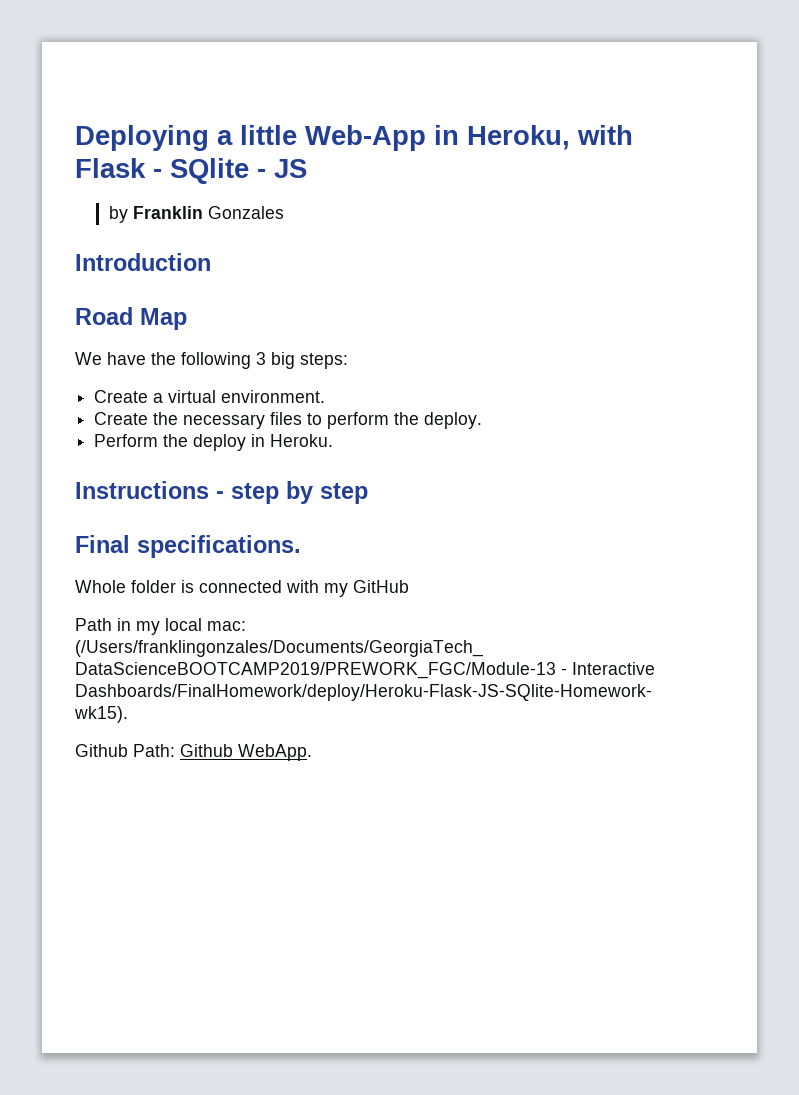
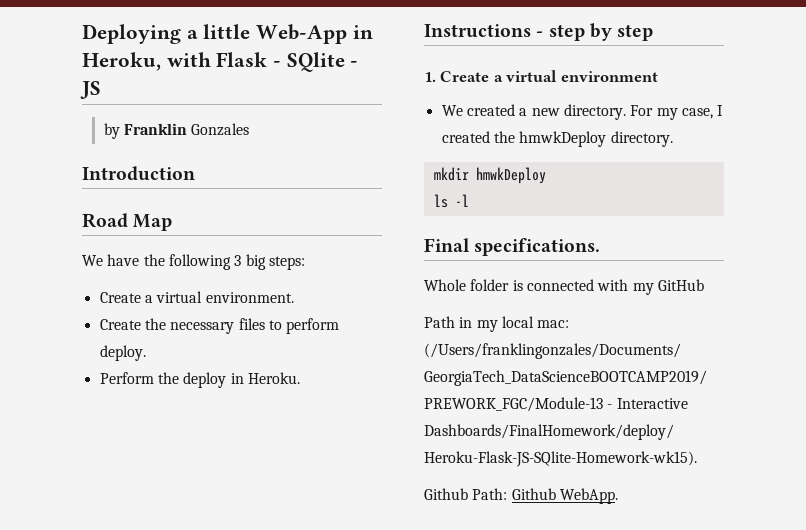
[394,412,420,425] the -> (340, 326) none
(368, 493) none -> [424,70,658,82] [441,104,724,120] [441,131,673,147] [433,167,546,184] [433,194,469,208] // 1. Create a virtual environment // We created a new directory. For my case, I created the hmwkDeploy directory. // mkdir hmwkDeploy // ls -l

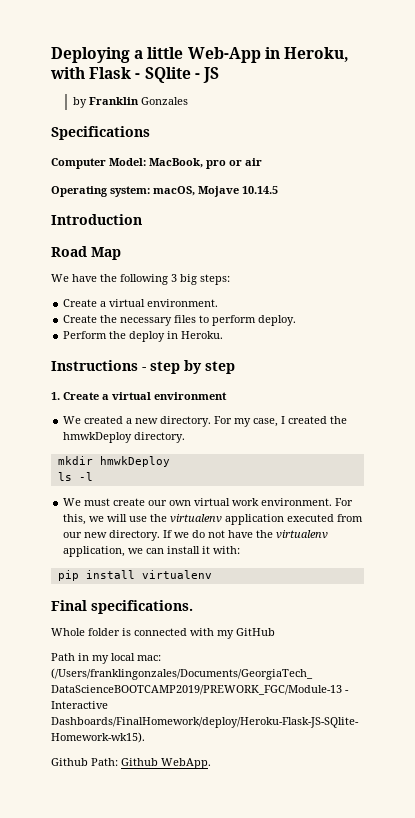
(250, 129) none -> [51,126,150,140] [51,158,262,169] [51,186,278,197] // Specifications // Computer Model: MacBook, pro or air // Operating system: macOS, Mojave 10.14.5
(469, 200) none -> [63,498,354,506] [63,514,364,525] [63,530,329,541] [63,546,241,557] [57,570,212,581] // We must create our own virtual work environment. For this, we will use the virtualenv application executed from our new directory. If we do not have the virtualenv application, we can install it with: // pip install virtualenv

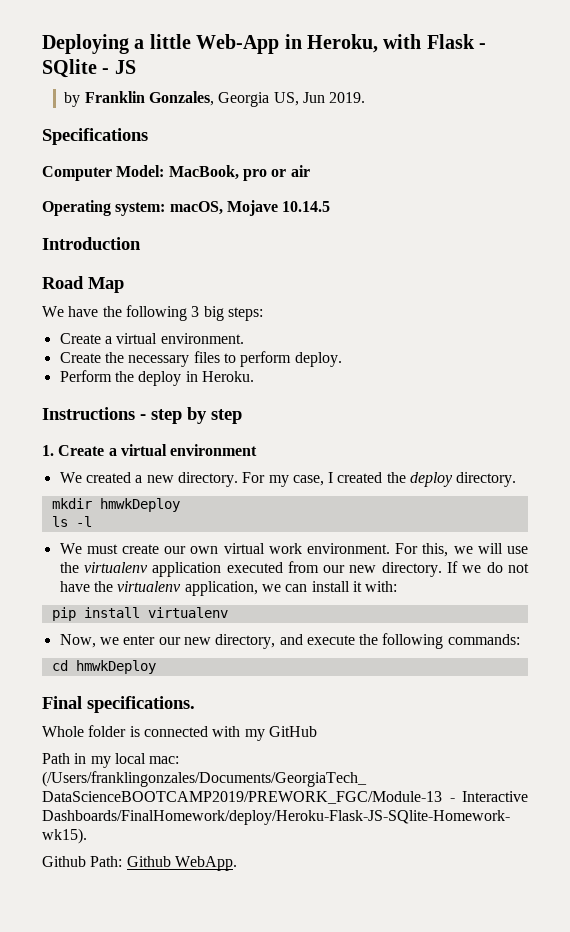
[140,97,188,105] Gonzales -> [149,91,366,107] Gonzales, Georgia US, Jun 2019.
[63,432,133,443] hmwkDeploy -> [410,472,454,487] deploy
(212, 574) none -> [59,633,520,649] [51,660,156,674] // Now, we enter our new directory, and execute the following commands: // cd hmwkDeploy

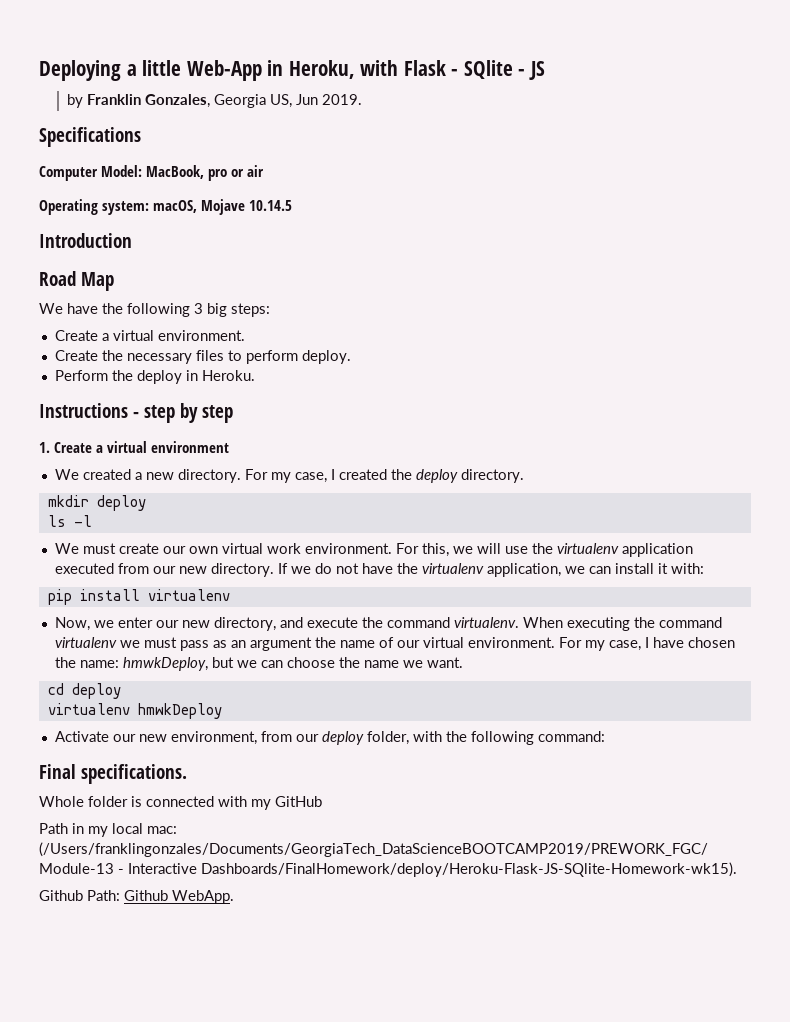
[99,498,180,512] hmwkDeploy -> [96,495,146,511] deploy
[382,633,520,649] following commands: -> [386,617,722,631] [54,637,735,651] [54,657,463,671] command virtualenv. When executing the command virtualenv we must pass as an argument the name of our virtual environment. For my case, I have chosen the name: hmwkDeploy, but we can choose the name we want.
[75,660,156,674] hmwkDeploy -> [71,683,121,699] [47,703,222,719] [54,731,605,745] deploy // virtualenv hmwkDeploy // Activate our new environment, from our deploy folder, with the following command:

